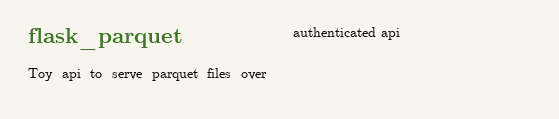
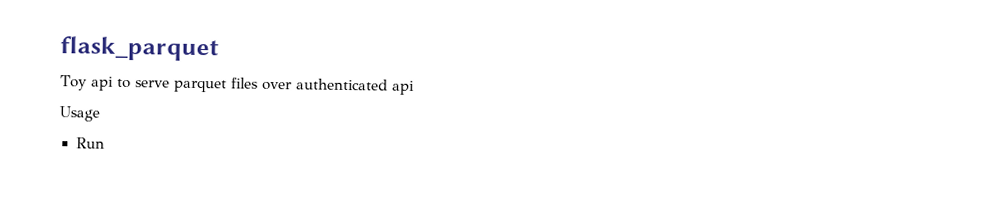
(400, 34) none -> [59,106,100,122] [75,137,105,149] // Usage // Run

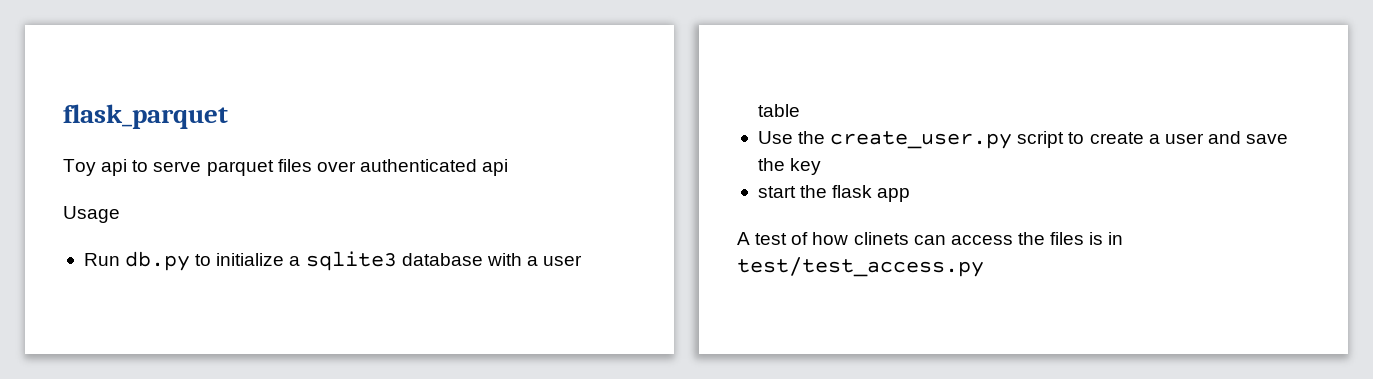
(105, 143) none -> [125,251,583,271] [757,104,800,117] [757,131,1289,149] [757,158,822,175] [757,185,911,202] [737,232,1124,245] [737,257,984,277] db.py to initialize a sqlite3 database with a user table // Use the create_user.py script to create a user and save the key // start the flask app // A test of how clinets can access the files is in test/test_access.py

